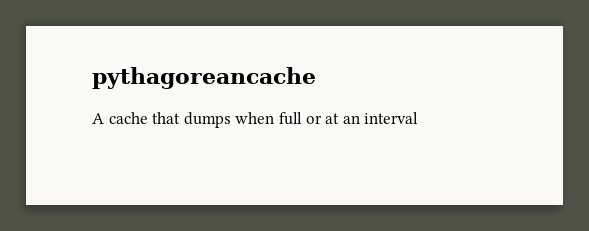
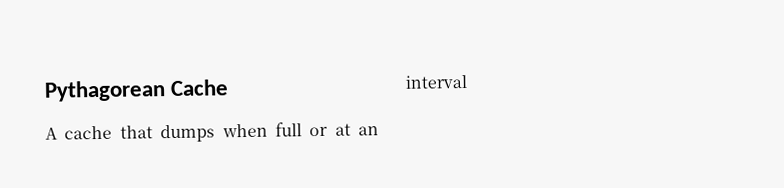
[92,67,316,89] pythagoreancache -> [44,79,230,102] Pythagorean Cache

